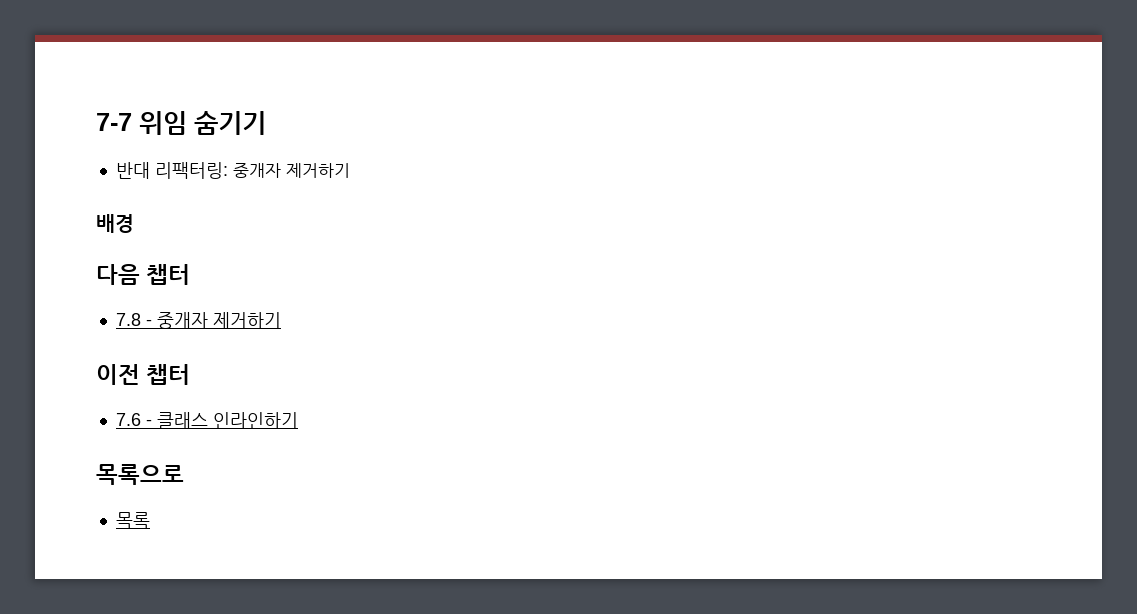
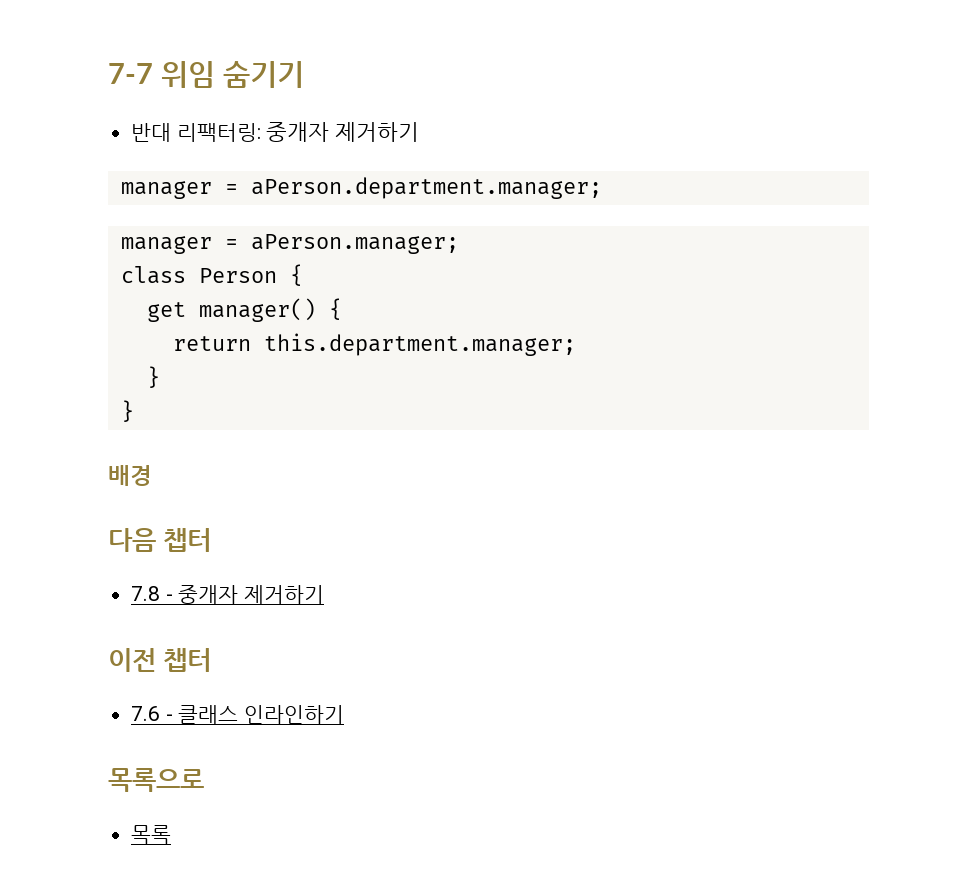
(350, 170) none -> [120,177,602,199] [120,234,459,254] [120,264,303,286] [146,298,342,322] [172,333,576,356] [146,366,160,388] [120,400,134,422] // manager = aPerson.department.manager; // manager = aPerson.manager; // class Person { // get manager() { // return this.department.manager; // } // }

